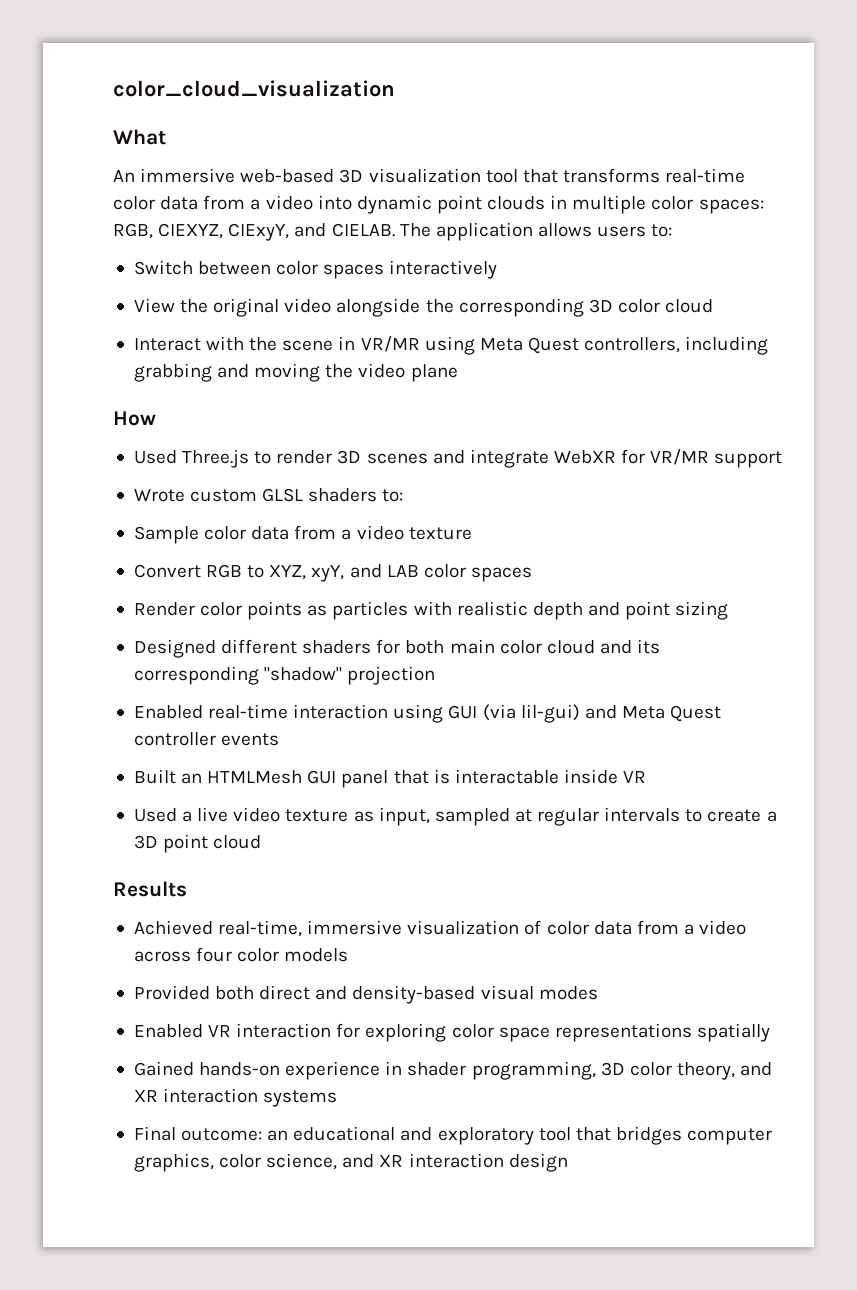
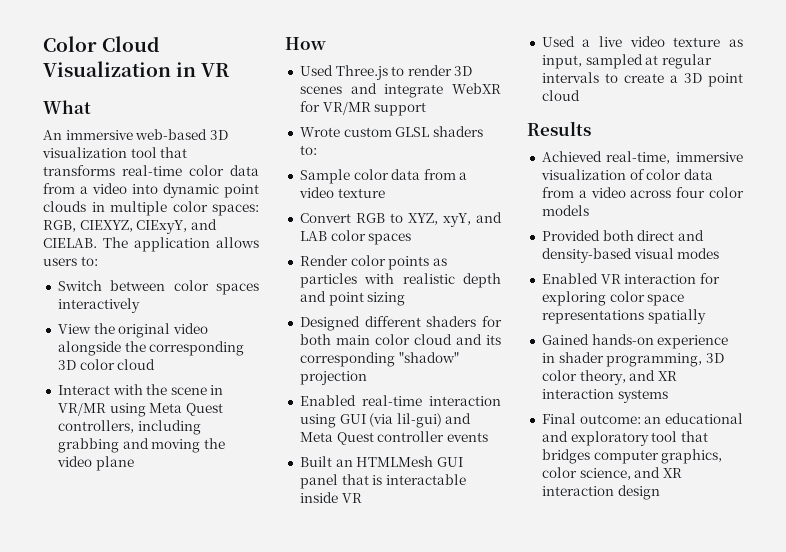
[113,80,395,97] color_cloud_visualization -> [43,36,161,52] [43,61,231,77] Color Cloud Visualization in VR

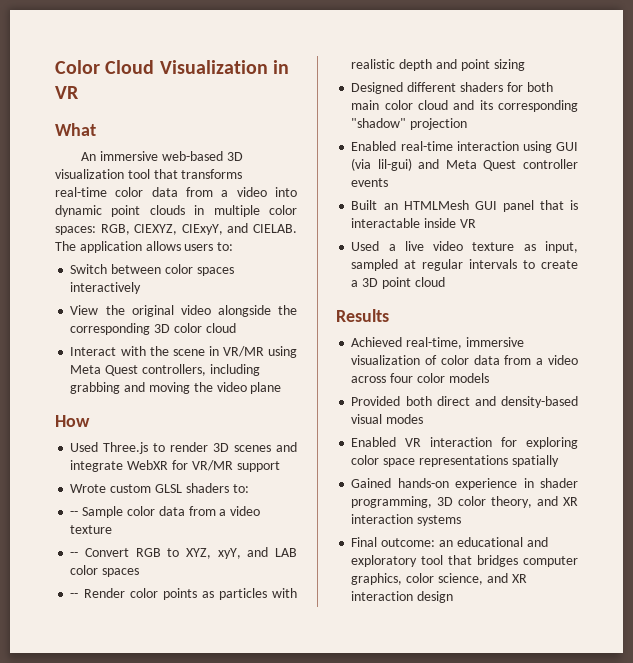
(317, 150) none -> [70,511,79,516] --
(385, 193) none -> [70,552,79,557] --
(412, 239) none -> [70,593,79,598] --

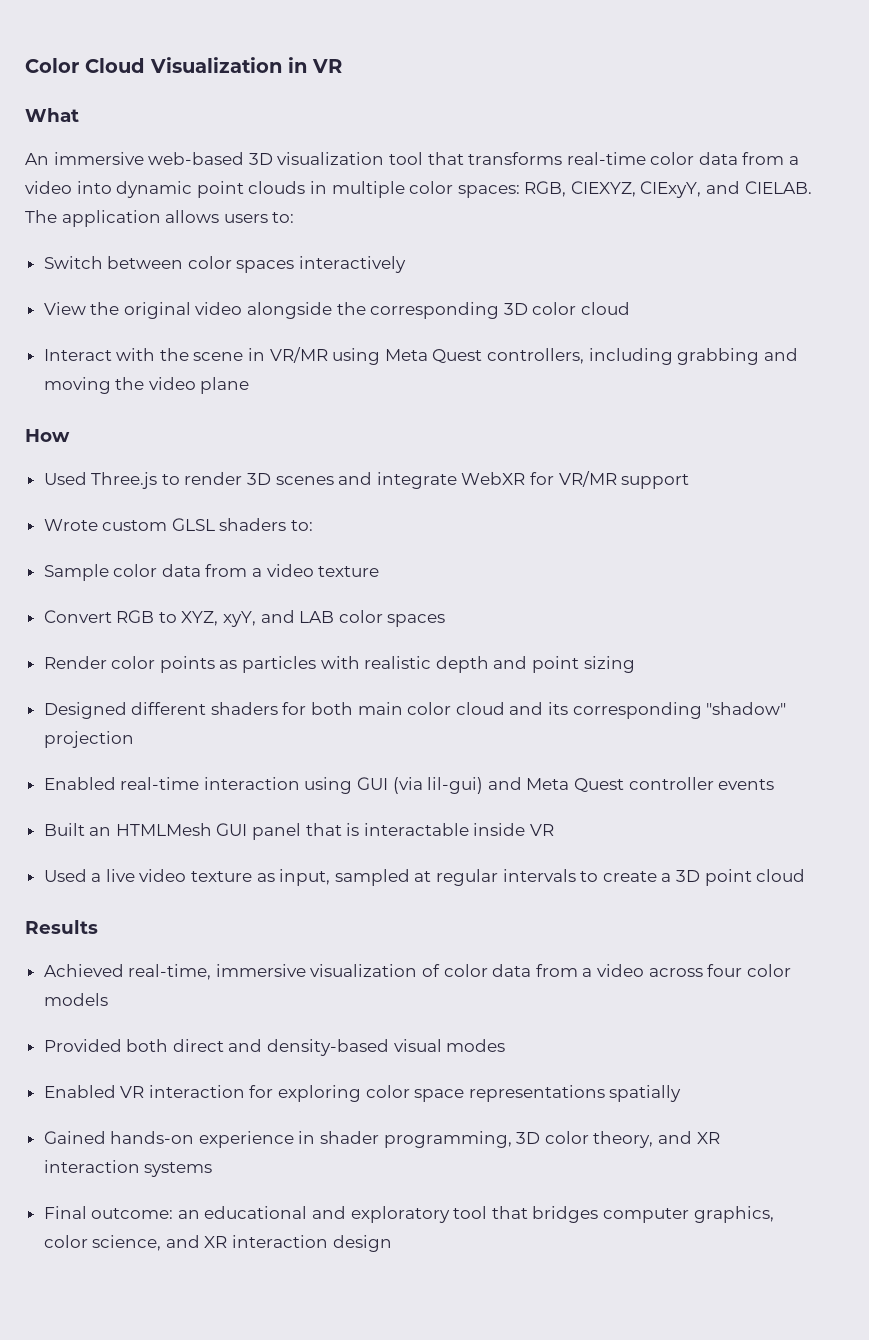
[70,511,79,516] -- -> (314, 525) none
[70,552,79,557] -- -> (380, 571) none
[70,593,79,598] -- -> (446, 620) none

